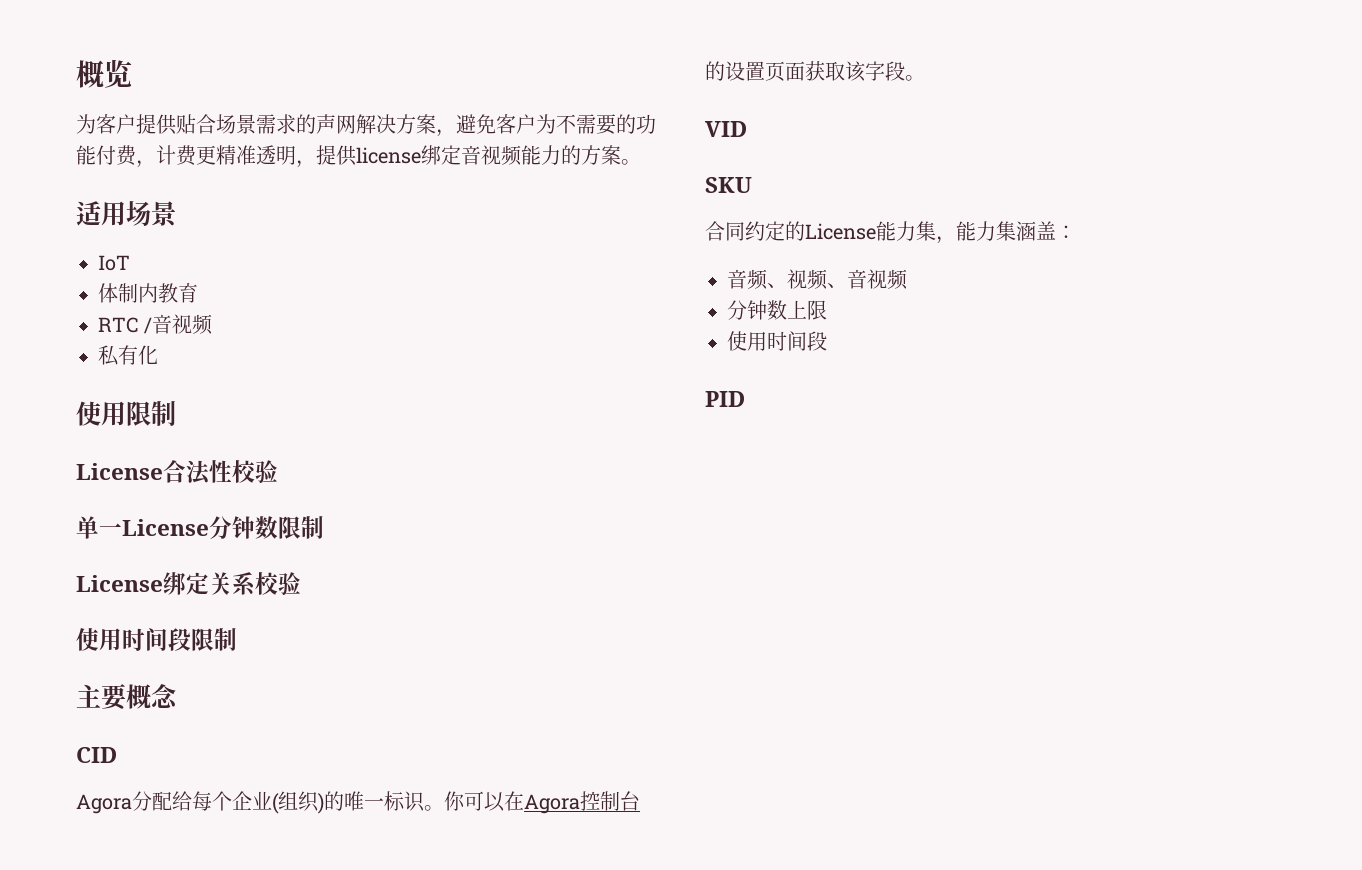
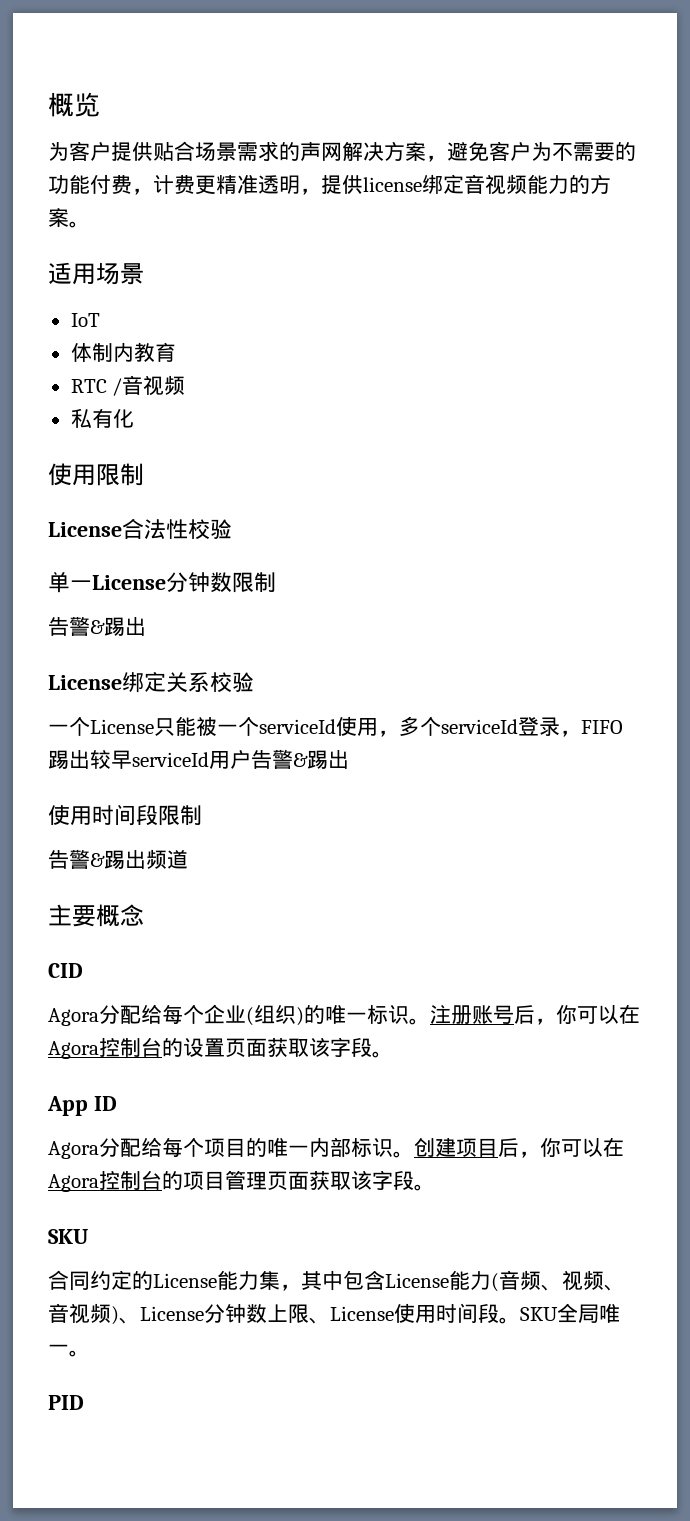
(324, 527) none -> [48,616,146,636] // 告警&踢出
(301, 583) none -> [48,716,623,737] [48,749,349,769] // 一个License只能被一个serviceId使用，多个serviceId登录，FIFO踢出较早serviceId用户告警&踢出
(237, 639) none -> [48,849,188,869] // 告警&踢出频道
(444, 808) none -> [430,1005,556,1025] 注册账号后，
[705,121,747,137] VID -> [47,1096,117,1116] [48,1137,624,1159] [48,1170,435,1192] App ID // Agora分配给每个项目的唯一内部标识。创建项目后，你可以在Agora控制台的项目管理页面获取该字段。
[956,221,1076,241] 能力集涵盖： // -> [301,1270,499,1292] 其中包含License能力(
(908, 279) // -> [111,1306,204,1325] )、License
[727,331,827,351] // 使用时间段 -> [309,1303,620,1324] [48,1344,90,1357] 、License使用时间段。SKU全局唯一。

